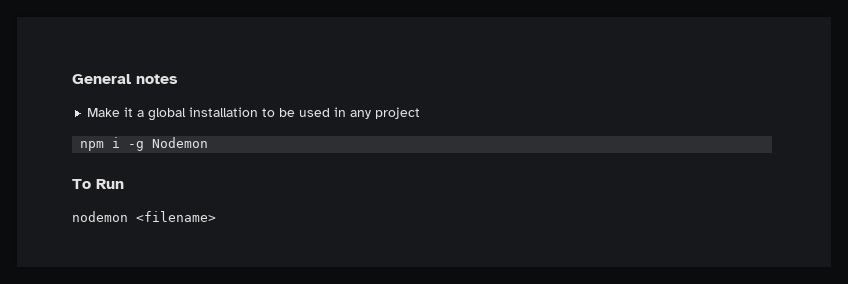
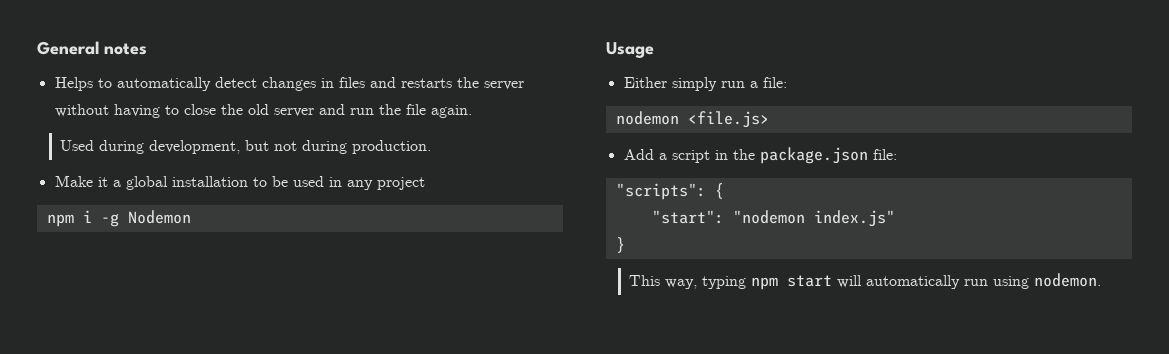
(178, 79) none -> [54,77,524,91] [54,104,472,118] [60,140,432,154] // Helps to automatically detect changes in files and restarts the server without having to close the old server and run the file again. // Used during development, but not during production.
[72,179,124,189] [72,211,216,222] To Run // nodemon <filename> -> [606,42,654,58] [623,77,787,91] [615,111,769,128] [623,147,897,164] [615,183,724,200] [651,210,895,227] [615,237,625,253] [629,273,1102,290] Usage // Either simply run a file: // nodemon <file.js> // Add a script in the package.json file: // "scripts": { // "start": "nodemon index.js" // } // This way, typing npm start will automatically run using nodemon.

